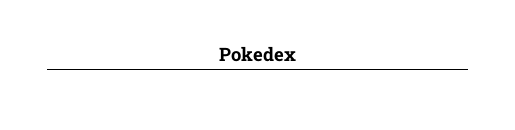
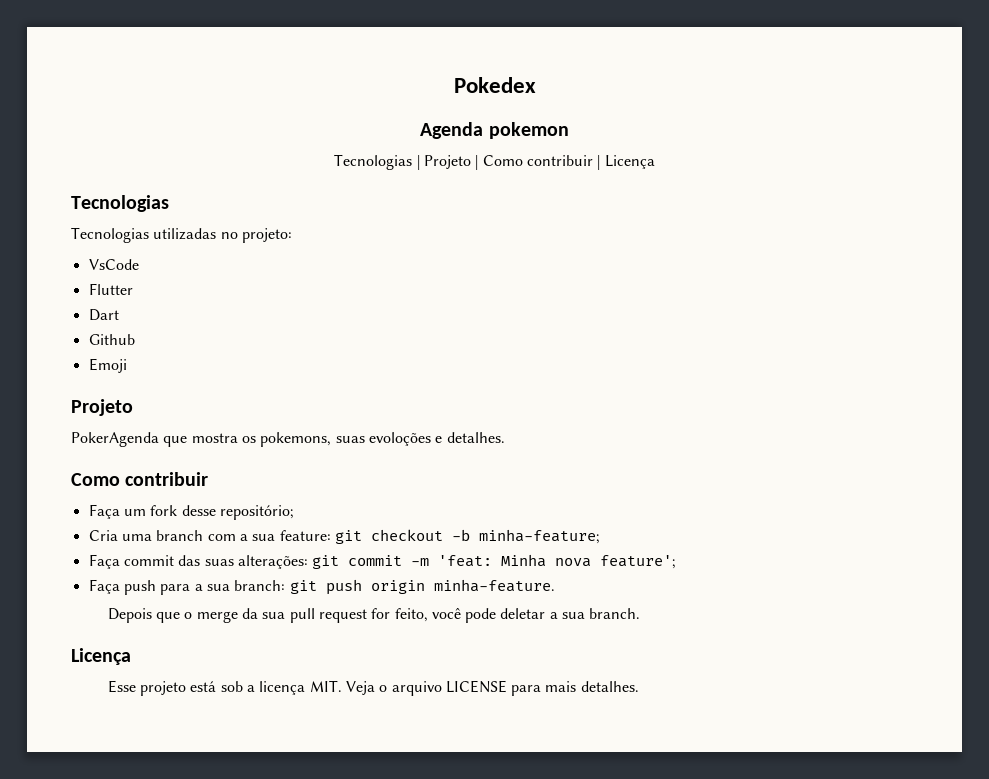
(296, 54) none -> [420,122,569,139] [334,154,655,170] [71,195,169,212] [71,227,292,243] [88,259,139,270] [88,283,133,295] [88,309,119,321] [88,334,135,345] [88,358,127,373] [71,399,133,416] [71,432,505,447] [71,472,209,486] [88,504,294,520] [88,529,600,544] [88,554,677,569] [88,579,555,595] [107,608,641,623] [71,648,131,665] [107,680,639,696] // Agenda pokemon // Tecnologias | Projeto | Como contribuir | Licença // Tecnologias // Tecnologias utilizadas no projeto: // VsCode // Flutter // Dart // Github // Emoji // Projeto // PokerAgenda que mostra os pokemons, suas evoloções e detalhes. // Como contribuir // Faça um fork desse repositório; // Cria uma branch com a sua feature: git checkout -b minha-feature; // Faça commit das suas alterações: git commit -m 'feat: Minha nova feature'; // Faça push para a sua branch: git push origin minha-feature. // Depois que o merge da sua pull request for feito, você pode deletar a sua branch. // Licença // Esse projeto está sob a licença MIT. Veja o arquivo LICENSE para mais detalhes.

